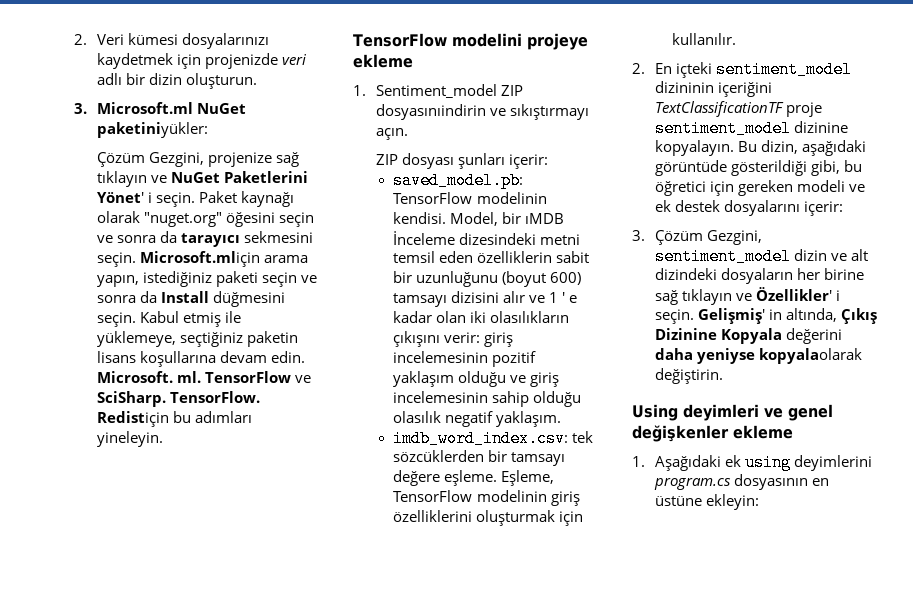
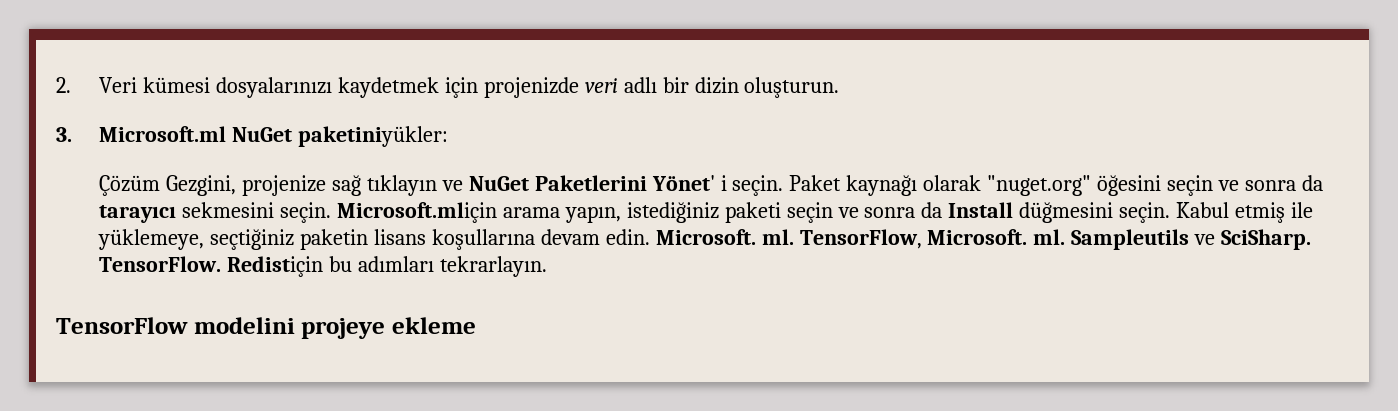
[205,371,292,383] TensorFlow -> [799,229,1190,250] TensorFlow, Microsoft. ml. Sampleutils
[96,431,163,447] yineleyin. -> [439,256,547,277] tekrarlayın.
[353,84,524,98] [375,104,590,120] [375,128,408,140] [375,153,549,169] [392,172,523,189] [392,192,547,204] [392,212,564,226] [392,231,580,245] [392,251,589,263] [392,271,581,287] [392,291,577,307] [392,311,569,323] [392,331,513,347] [392,351,536,367] [392,371,559,387] [392,391,581,407] [392,411,561,427] [392,430,593,447] [392,450,565,466] [392,470,554,486] [392,490,580,506] [392,510,583,526] [671,33,736,45] [632,61,853,78] [654,81,773,97] [654,101,823,117] [654,120,849,137] [654,140,867,156] [654,160,863,176] [654,180,866,196] [654,200,844,216] [632,230,763,245] [654,248,869,265] [654,268,865,284] [654,287,841,305] [654,308,878,324] [654,328,843,344] [654,348,863,364] [654,368,723,384] [632,404,833,421] [632,425,793,442] [632,454,873,471] [653,474,830,490] [654,494,760,510] // 1. Sentiment_model ZIP dosyasınıindirin ve sıkıştırmayı açın. // ZIP dosyası şunları içerir: // saved_model.pb: TensorFlow modelinin kendisi. Model, bir ıMDB İnceleme dizesindeki metni temsil eden özelliklerin sabit bir uzunluğunu (boyut 600) tamsayı dizisini alır ve 1 ' e kadar olan iki olasılıkların çıkışını verir: giriş incelemesinin pozitif yaklaşım olduğu ve giriş incelemesinin sahip olduğu olasılık negatif yaklaşım. // imdb_word_index.csv: tek sözcüklerden bir tamsayı değere eşleme. Eşleme, TensorFlow modelinin giriş özelliklerini oluşturmak için kullanılır. // 2. En içteki sentiment_model dizininin içeriğini TextClassificationTF proje sentiment_model dizinine kopyalayın. Bu dizin, aşağıdaki görüntüde gösterildiği gibi, bu öğretici için gereken modeli ve ek destek dosyalarını içerir: // 3. Çözüm Gezgini, sentiment_model dizin ve alt dizindeki dosyaların her birine sağ tıklayın ve Özellikler' i seçin. Gelişmiş' in altında, Çıkış Dizinine Kopyala değerini daha yeniyse kopyalaolarak değiştirin. // Using deyimleri ve genel değişkenler ekleme // 1. Aşağıdaki ek using deyimlerini program.cs dosyasının en üstüne ekleyin: -> (476, 325) none

